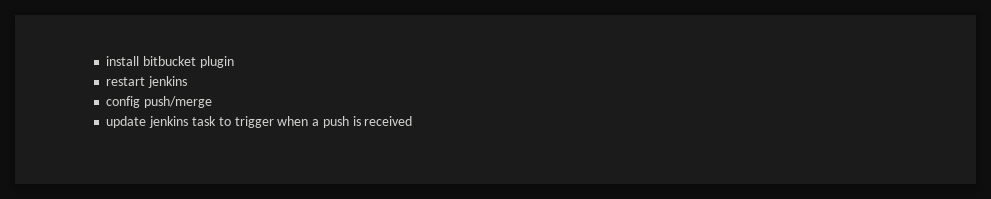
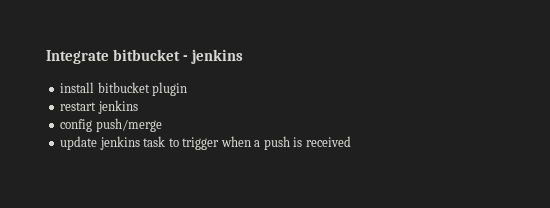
(106, 61) none -> [46,49,244,64] Integrate bitbucket - jenkins //

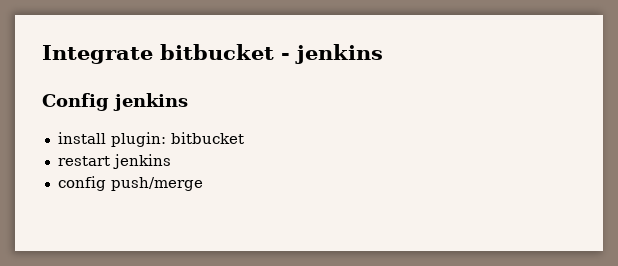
(244, 56) none -> [42,93,188,111] // Config jenkins
[97,82,188,96] bitbucket plugin -> [110,132,244,147] plugin: bitbucket
[60,136,351,150] // update jenkins task to trigger when a push is received -> (203, 184) none

